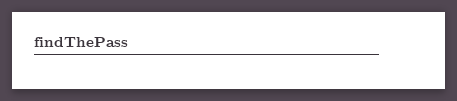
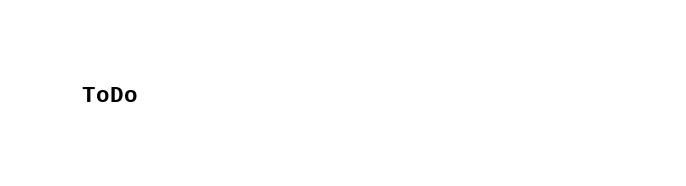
[34,37,128,47] findThePass -> [82,87,138,102] ToDo

